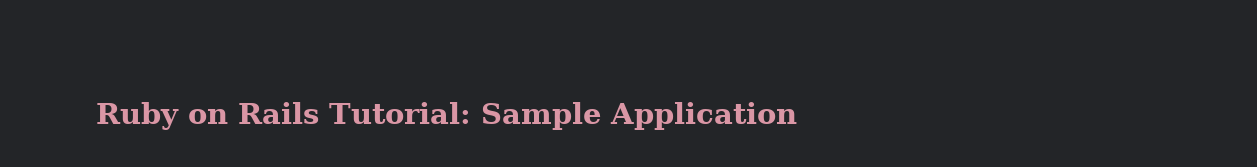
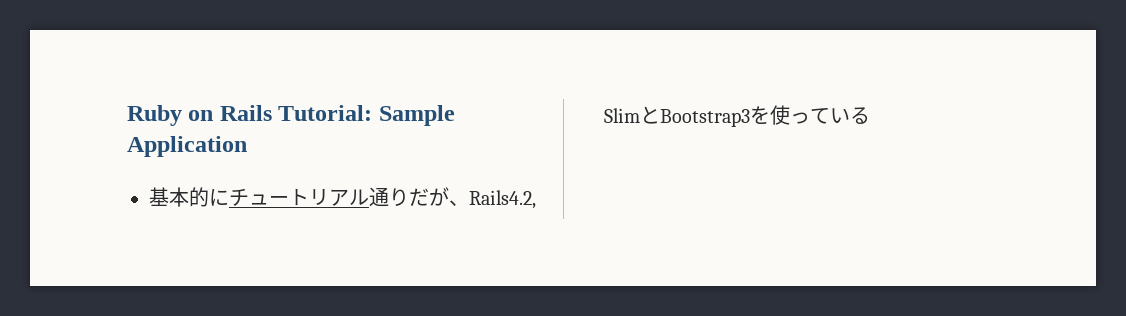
(797, 116) none -> [149,187,536,209] [604,105,870,127] // 基本的にチュートリアル通りだが、Rails4.2, SlimとBootstrap3を使っている

